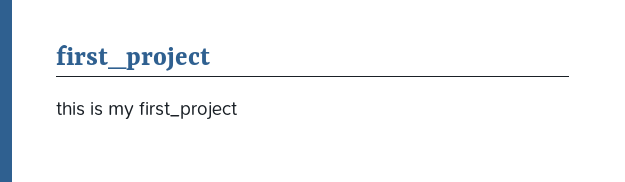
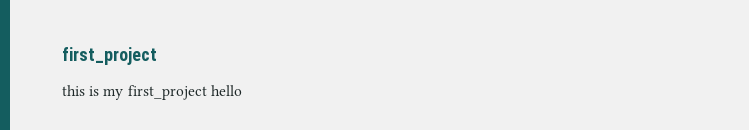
(239, 110) none -> [210,85,242,96] hello

